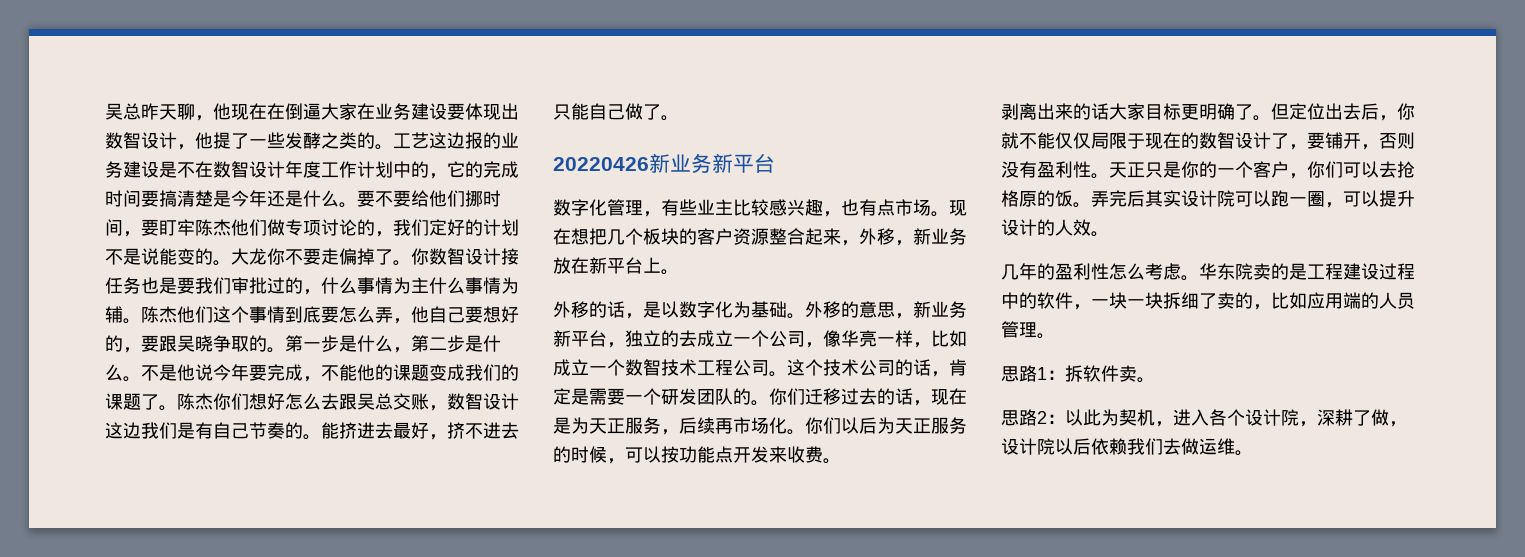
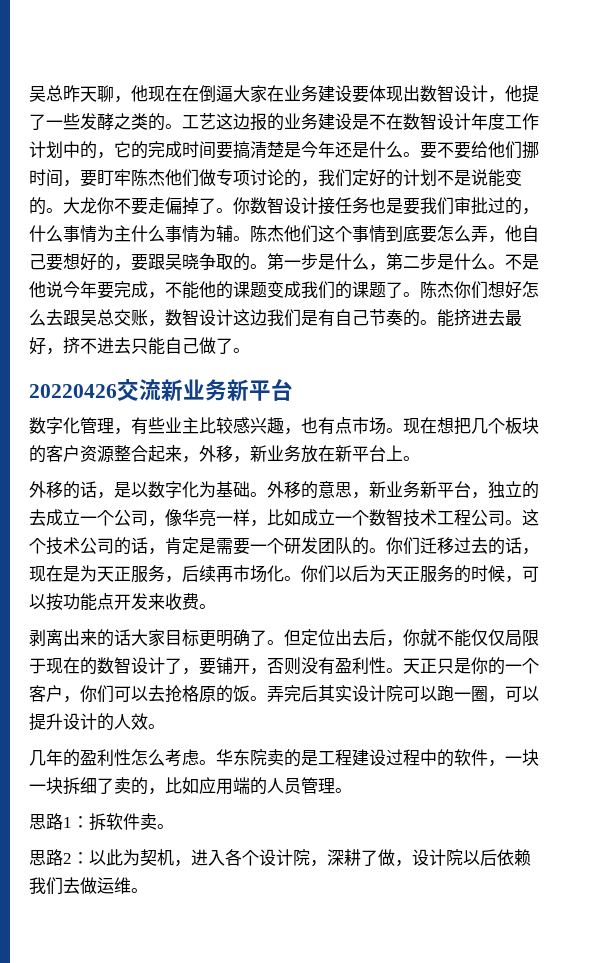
(649, 164) none -> [117,379,161,401] 交流

